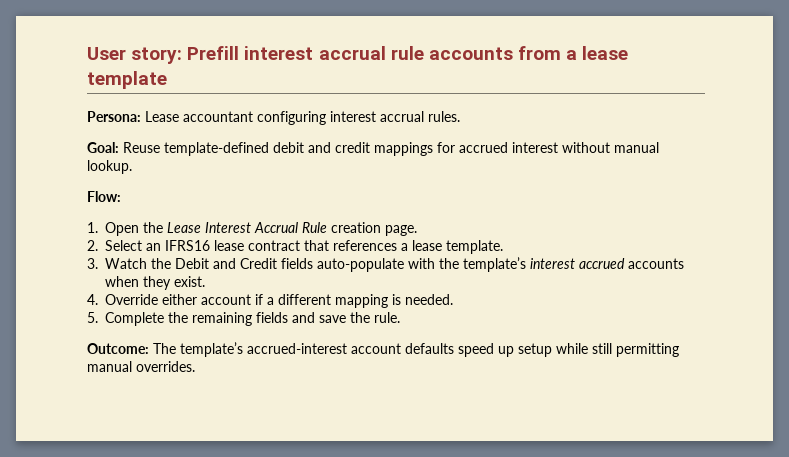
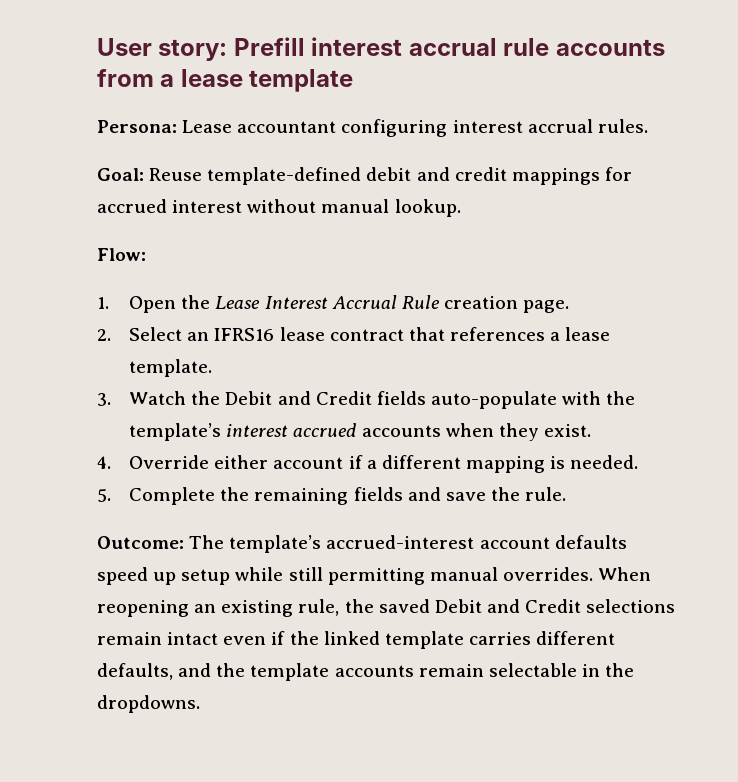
(195, 366) none -> [598,567,652,581] [97,599,676,617] [97,631,616,649] [97,663,635,681] [97,695,200,713] When reopening an existing rule, the saved Debit and Credit selections remain intact even if the linked template carries different defaults, and the template accounts remain selectable in the dropdowns.

